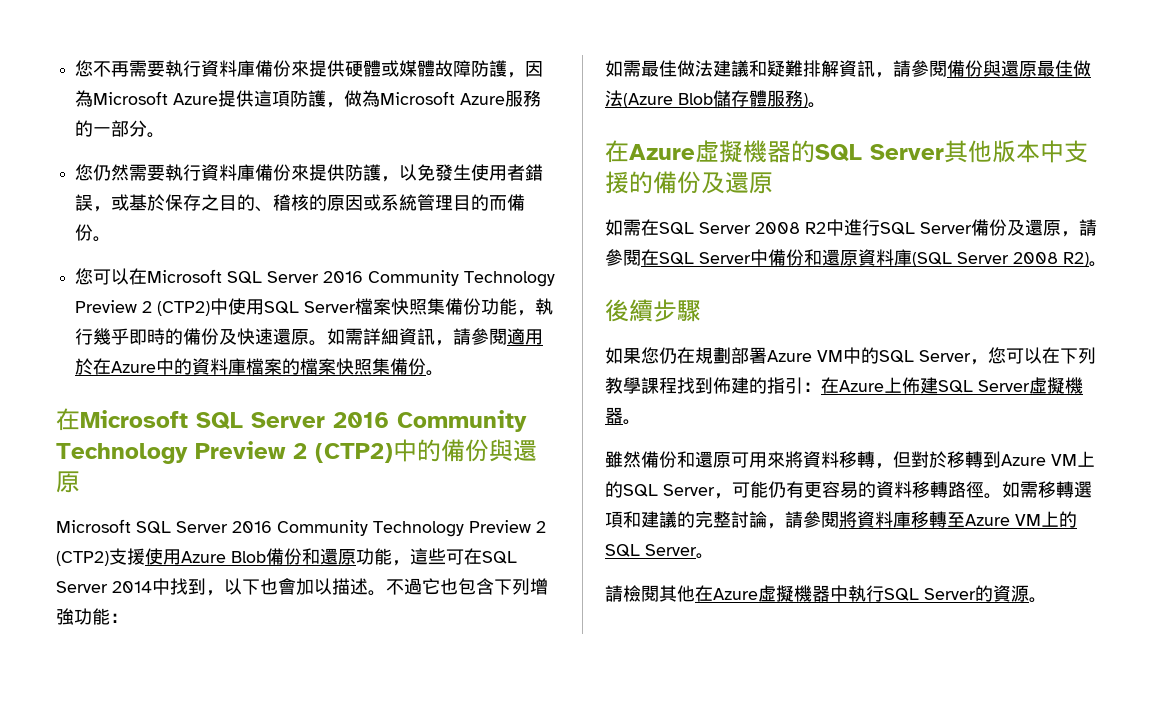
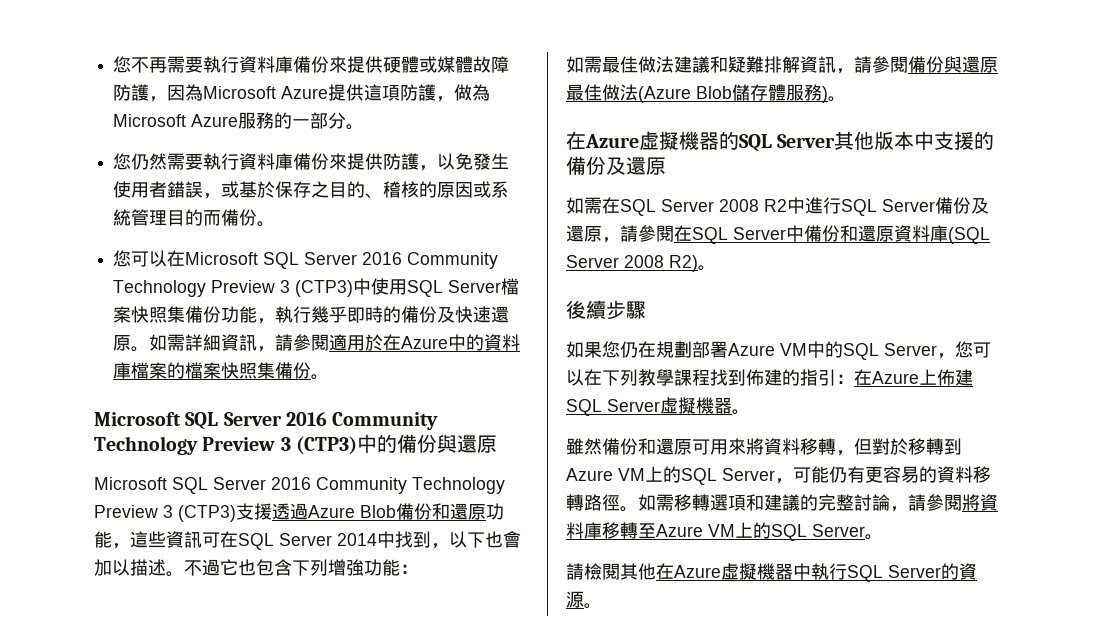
[142,301,211,316] 2 (CTP2) -> [280,280,354,297] 3 (CTP3)
[56,408,527,432] [56,441,393,464] 在Microsoft SQL Server 2016 Community Technology Preview 2 (CTP2) -> [94,412,439,430] [94,436,357,455] Microsoft SQL Server 2016 Community Technology Preview 3 (CTP3)
[536,521,546,533] [56,548,181,566] 2 (CTP2)支援使用 -> [163,503,308,522] 3 (CTP3)支援透過
(446, 556) none -> [166,531,202,548] 資訊

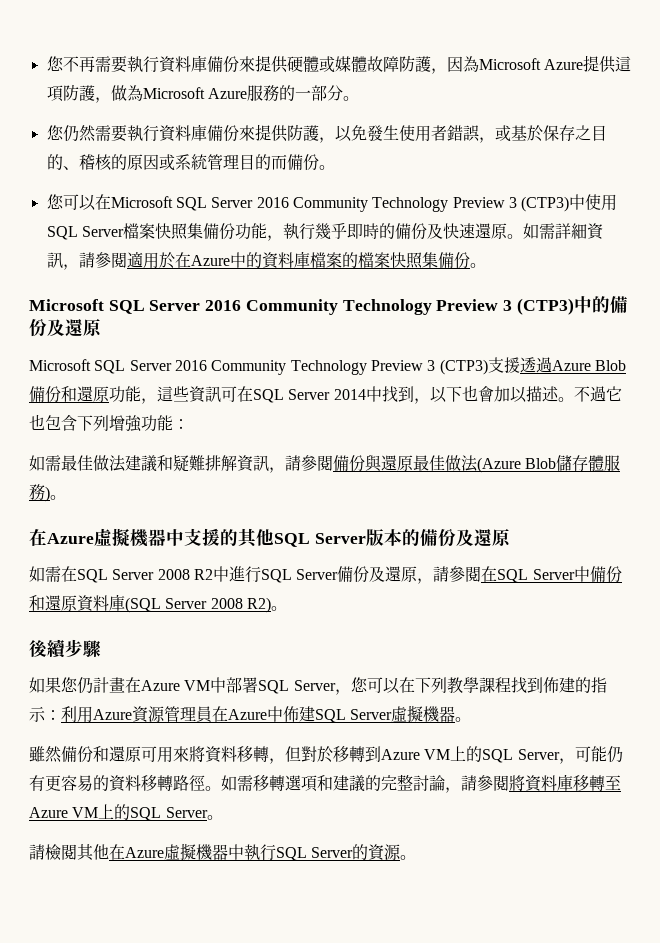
[436,434,457,453] 與 -> [47,319,65,336] 及
[719,131,975,152] 的SQL Server其他版本中支援 -> [166,528,402,548] 中支援的其他SQL Server版本
[638,341,728,358] 在規劃部署 -> [93,677,141,693] 計畫在
[825,341,843,358] 的 -> [226,677,259,693] 部署
[818,369,937,386] 引：在Azure上 -> [29,706,283,723] 示：利用Azure資源管理員在Azure中

